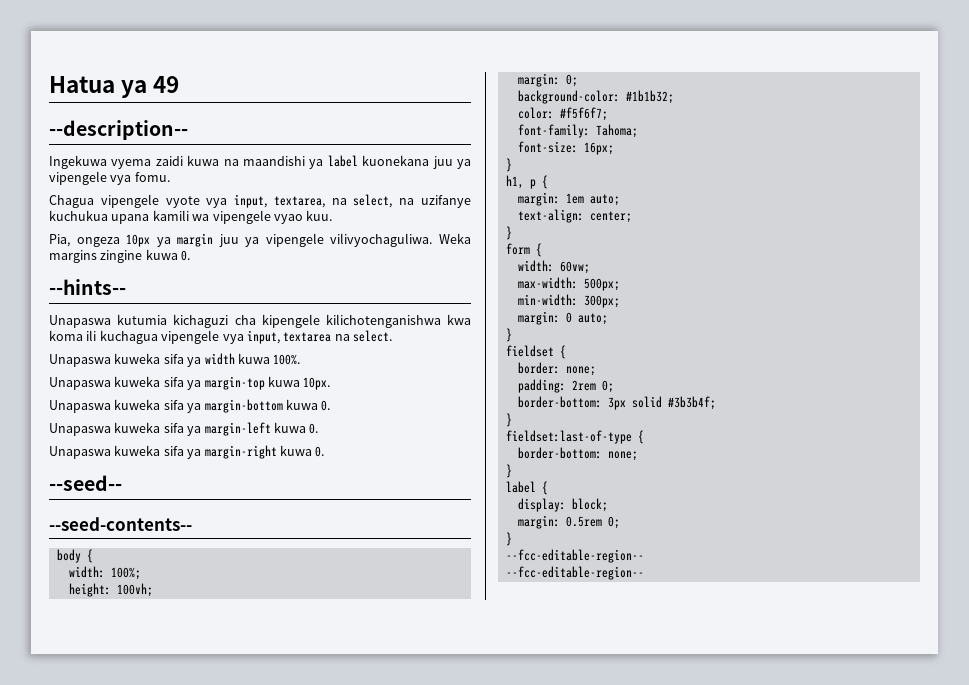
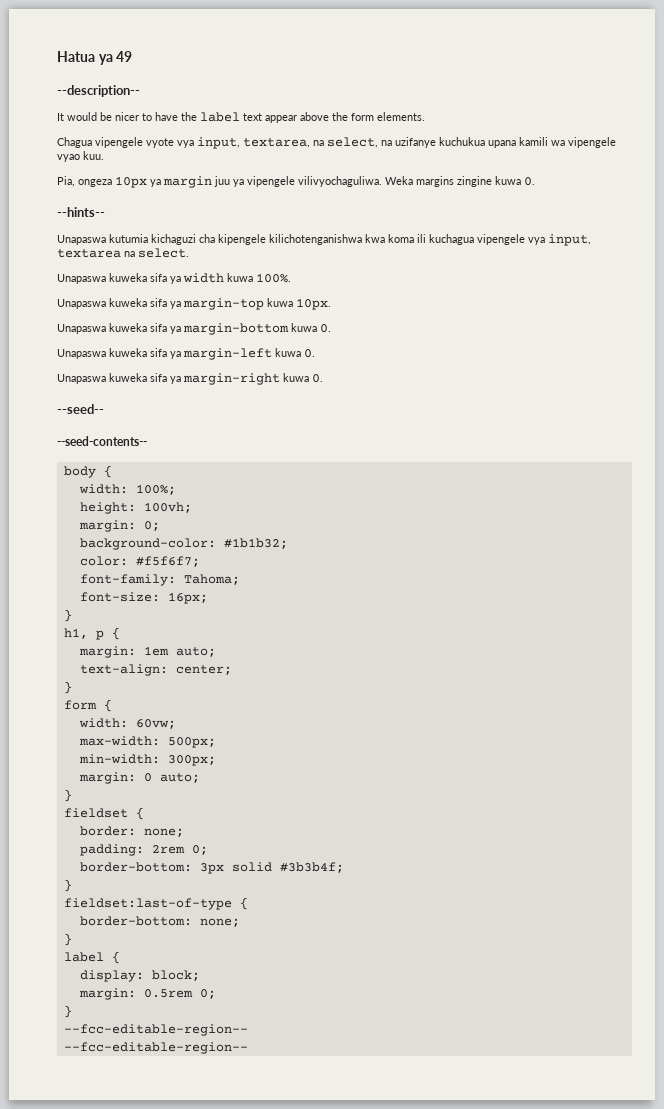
[49,155,471,169] [49,171,170,185] Ingekuwa vyema zaidi kuwa na maandishi ya label kuonekana juu ya vipengele vya fomu. -> [57,112,425,123] It would be nicer to have the label text appear above the form elements.

